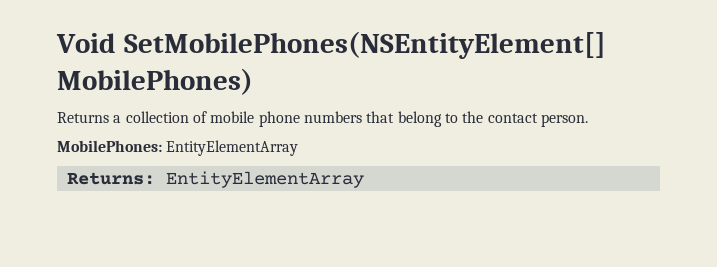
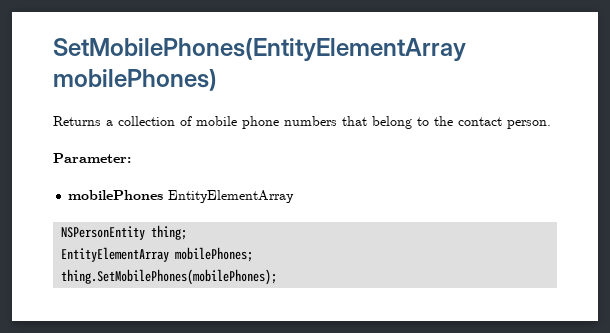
[56,31,606,59] [57,68,253,95] Void SetMobilePhones(NSEntityElement[] MobilePhones) -> [53,38,466,61] [53,69,217,91] SetMobilePhones(EntityElementArray mobilePhones)
[57,140,162,152] MobilePhones: -> [53,153,131,163] [68,190,164,200] Parameter: // mobilePhones
[66,171,364,188] Returns: EntityElementArray -> [61,225,188,240] [61,247,254,262] [61,269,278,285] NSPersonEntity thing; // EntityElementArray mobilePhones; // thing.SetMobilePhones(mobilePhones);

